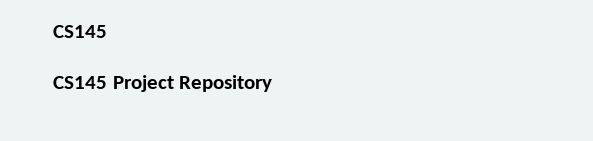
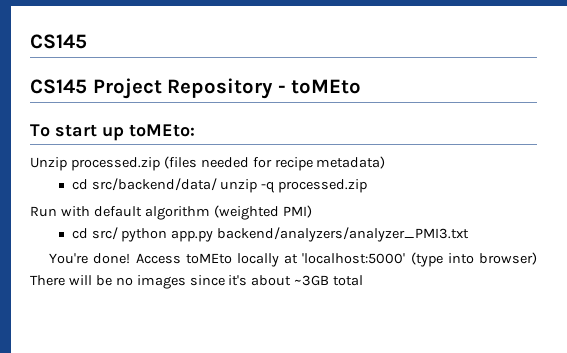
(273, 83) none -> [277,79,362,94] [30,124,195,141] [30,156,386,171] [71,178,368,193] [30,205,312,220] [71,227,470,242] [49,252,537,267] [30,275,364,289] - toMEto // To start up toMEto: // Unzip processed.zip (files needed for recipe metadata) // cd src/backend/data/ unzip -q processed.zip // Run with default algorithm (weighted PMI) // cd src/ python app.py backend/analyzers/analyzer_PMI3.txt // You're done! Access toMEto locally at 'localhost:5000' (type into browser) There will be no images since it's about ~3GB total

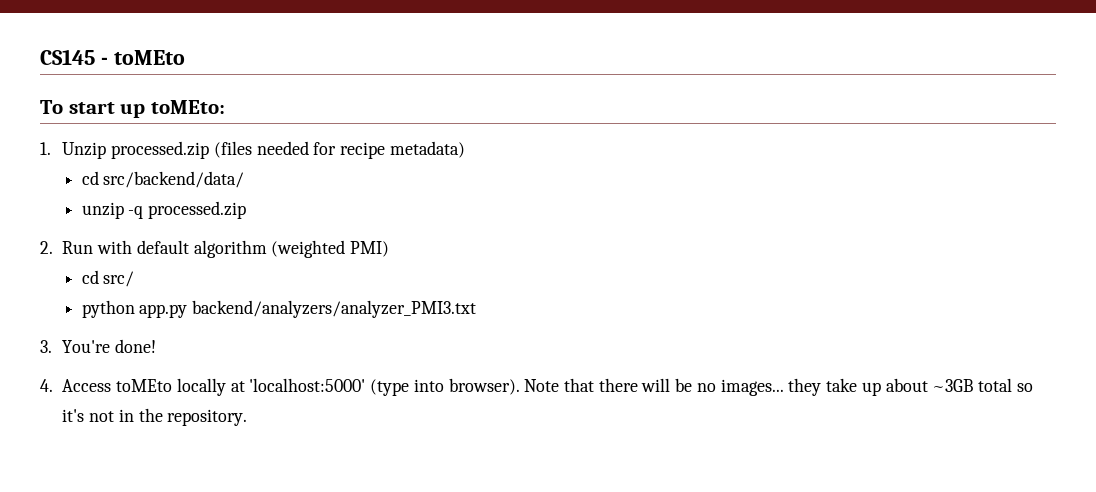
[30,34,87,49] [30,78,274,99] CS145 // CS145 Project Repository -> [40,49,95,65] CS145
(195, 130) none -> [40,142,51,155] 1.
(217, 184) none -> (245, 179) //
(368, 186) none -> [40,241,53,254] 2.
(118, 233) none -> (135, 279) //
(470, 234) none -> [40,340,52,353] 3.
(131, 258) none -> [40,379,53,392] // 4.
[478,252,537,265] [30,275,364,289] browser) There will be no images since it's about ~3GB total -> [448,378,1033,396] [62,408,248,426] browser). Note that there will be no images... they take up about ~3GB total so it's not in the repository.

